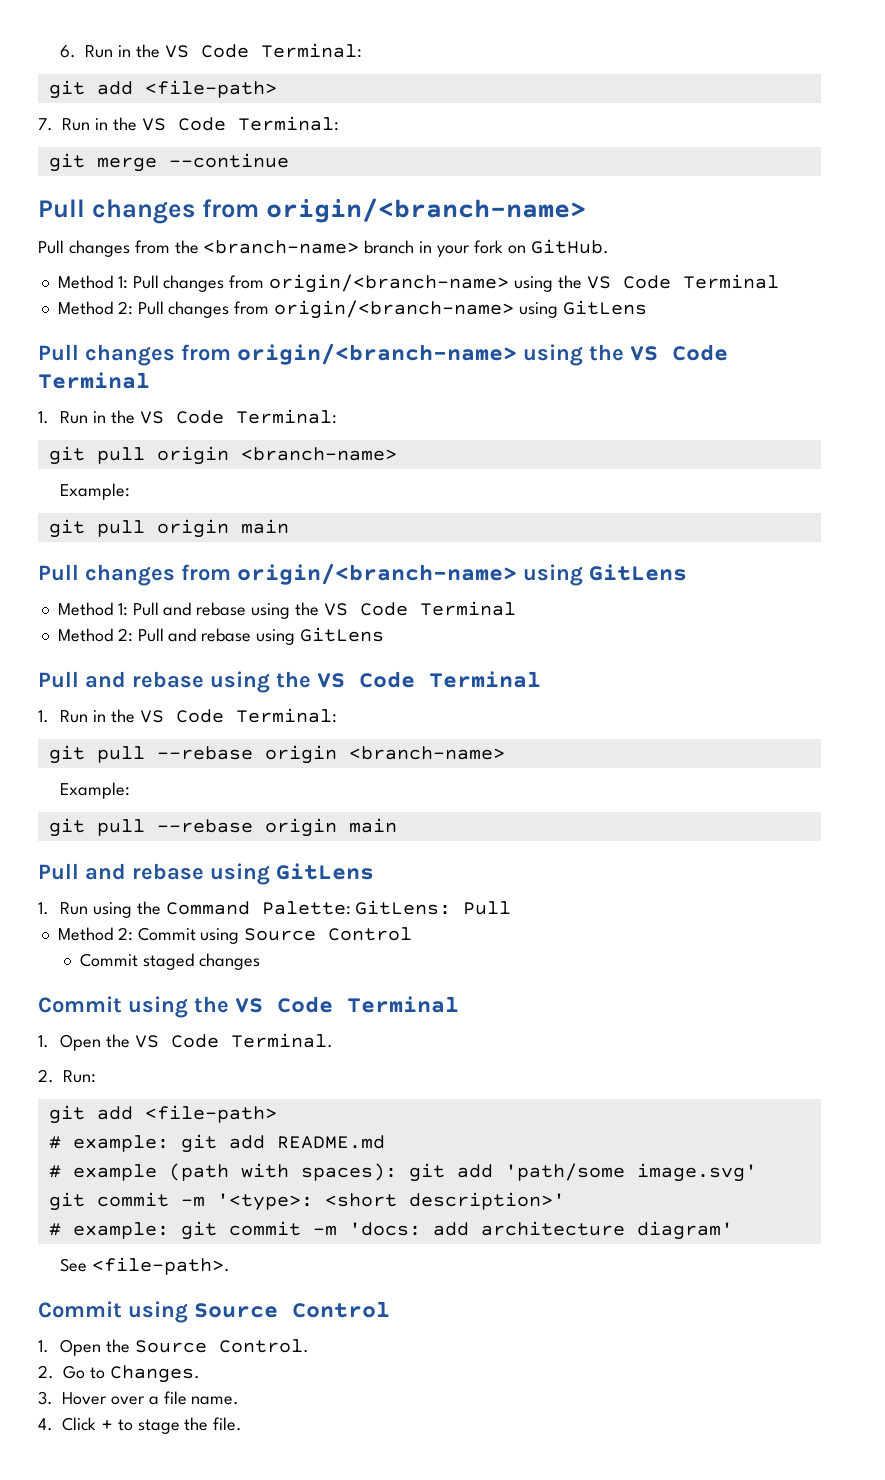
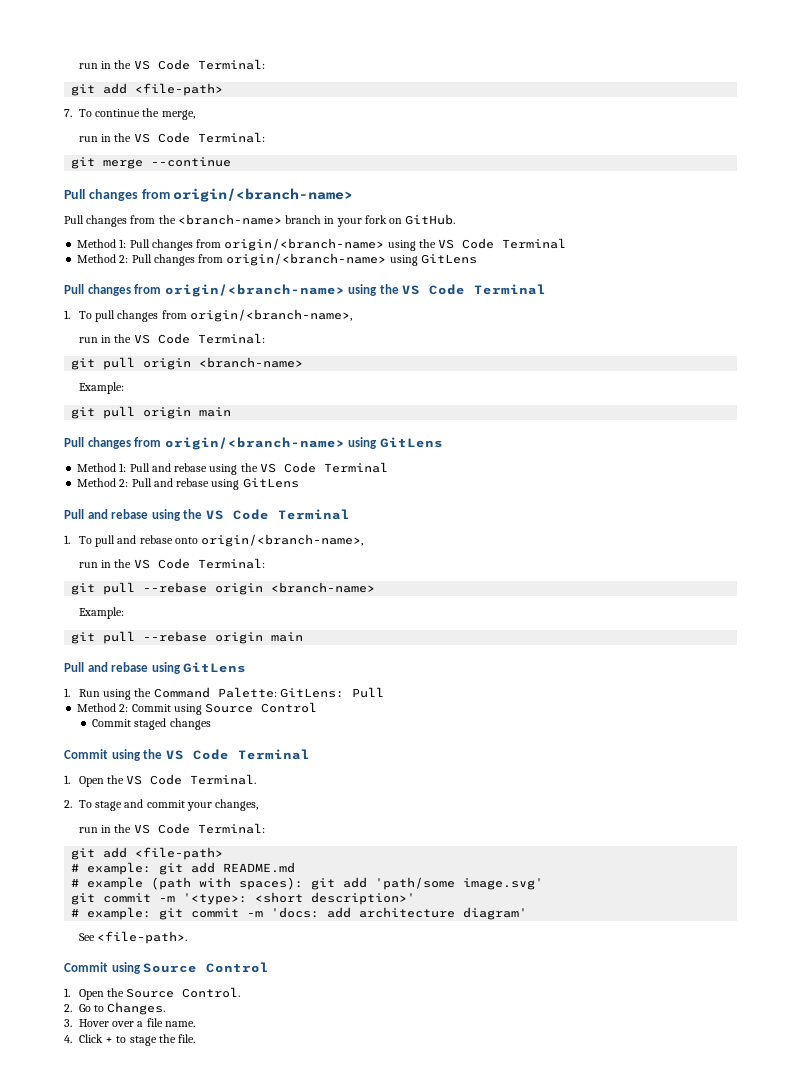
[60,45,114,58] 6. Run -> [78,63,98,69] run
[62,118,90,131] Run -> [78,108,195,120] [78,136,98,142] To continue the merge, // run
[60,411,89,424] Run -> [78,309,352,322] [78,337,98,343] To pull changes from origin/<branch-name>, // run
[60,710,89,723] Run -> [78,534,364,547] [78,562,98,568] To pull and rebase onto origin/<branch-name>, // run
[63,1070,96,1083] Run: -> [78,799,259,811] [78,823,265,834] To stage and commit your changes, // run in the VS Code Terminal:

